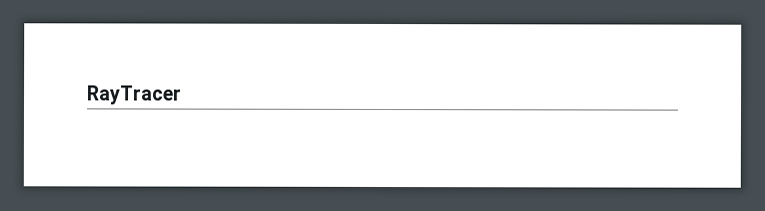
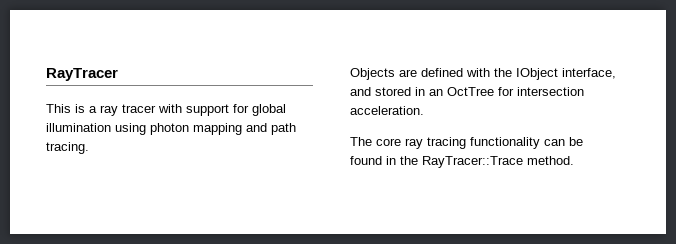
(182, 95) none -> [46,104,286,116] [46,123,296,135] [46,142,89,154] [350,68,616,80] [350,87,584,96] [350,106,424,115] [350,137,583,149] [350,156,574,168] // This is a ray tracer with support for global illumination using photon mapping and path tracing. // Objects are defined with the IObject interface, and stored in an OctTree for intersection acceleration. // The core ray tracing functionality can be found in the RayTracer::Trace method.

